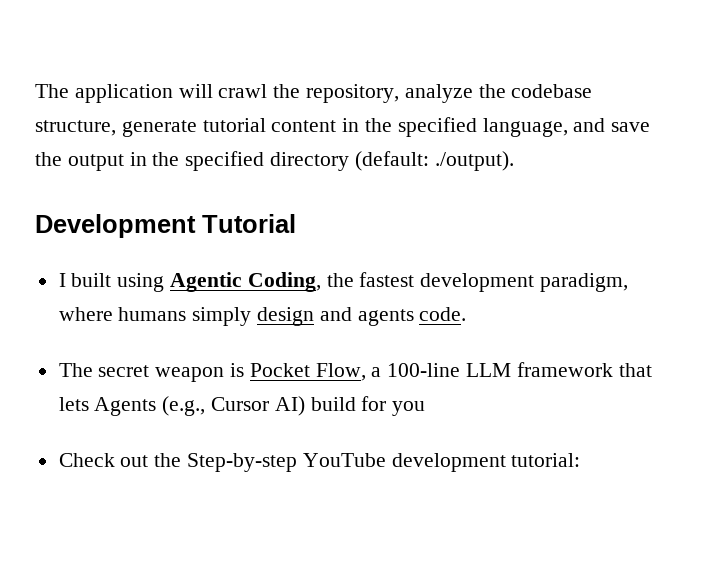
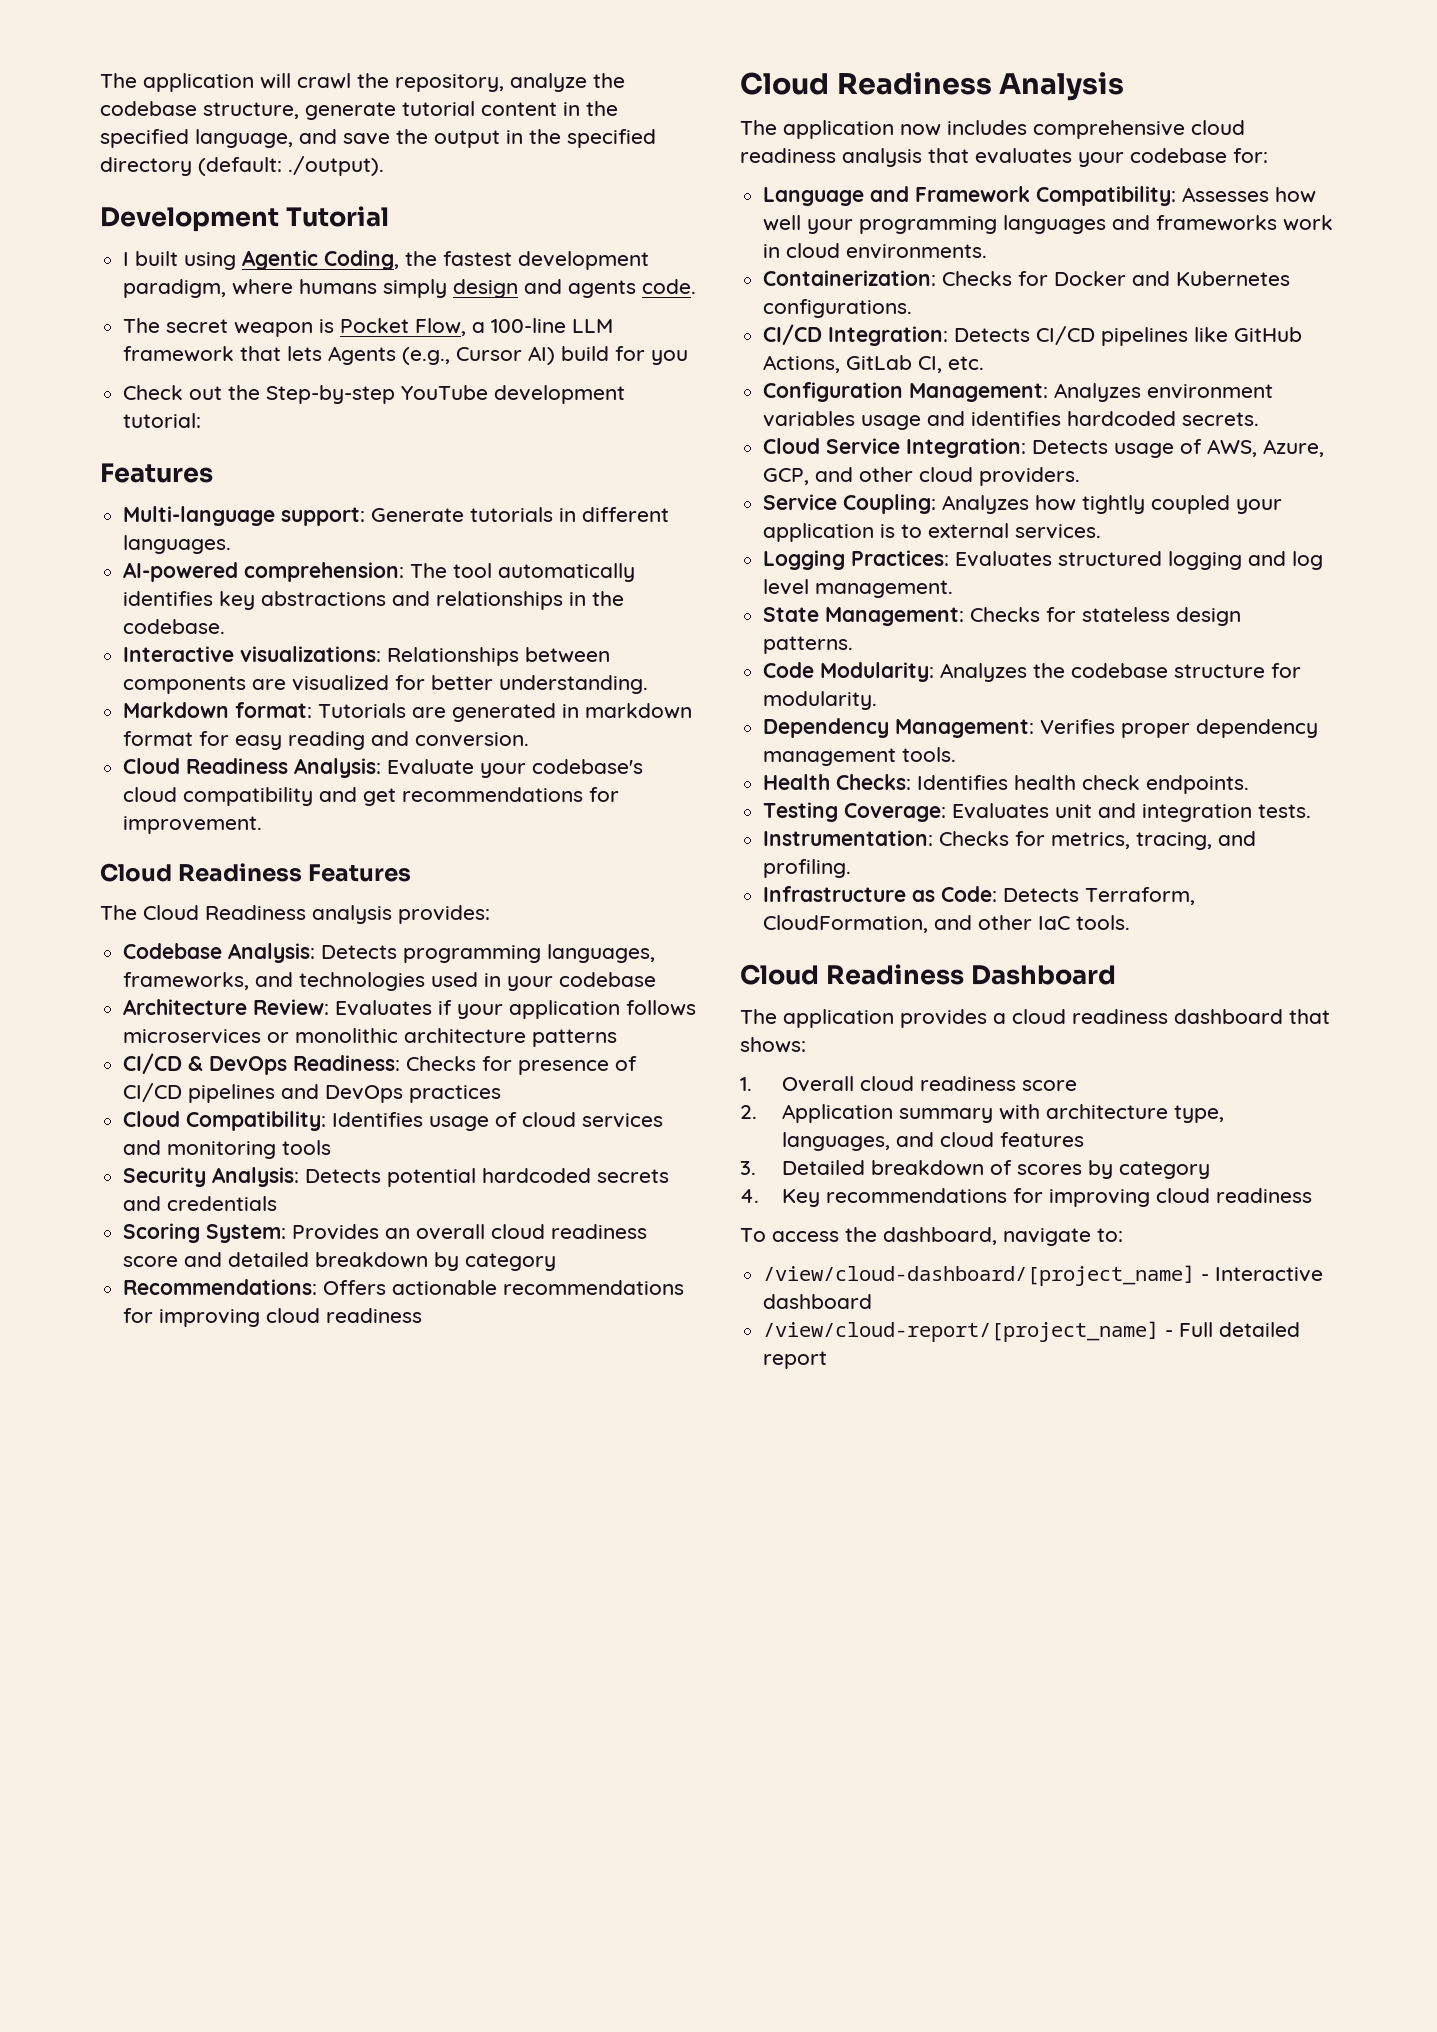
(581, 460) none -> [100,463,213,483] [123,506,670,526] [123,535,232,554] [123,562,636,582] [123,591,625,610] [123,619,226,634] [123,646,611,666] [123,675,649,694] [123,702,693,722] [123,731,530,750] [123,758,644,778] [123,787,620,806] [123,816,263,834] [100,863,412,882] [100,905,490,924] [123,943,656,963] [123,972,657,991] [123,999,697,1019] [123,1028,618,1047] [123,1053,638,1075] [123,1083,502,1103] [123,1111,664,1131] [123,1140,332,1159] [123,1167,670,1187] [123,1196,278,1211] [123,1223,648,1243] [123,1252,557,1271] [123,1279,685,1295] [123,1308,423,1327] [740,72,1125,101] [740,120,1245,139] [740,148,1268,167] [763,186,1317,206] [763,215,1334,234] [763,243,988,259] [763,270,1291,286] [763,299,913,318] [763,324,1303,346] [763,355,985,373] [763,382,1274,402] [763,411,1260,430] [763,438,1325,458] [763,467,1081,486] [763,494,1283,514] [763,523,1102,542] [763,550,1324,570] [763,579,954,598] [763,607,1242,626] [763,636,854,654] [763,662,1302,682] [763,691,878,710] [763,718,1319,738] [763,747,957,766] [763,774,1250,794] [763,802,1312,822] [763,830,1257,850] [763,859,852,878] [763,886,1196,905] [763,915,1131,933] [740,964,1116,985] [740,1009,1330,1028] [740,1037,806,1053] [740,1076,1077,1092] [740,1104,1224,1123] [781,1132,1084,1151] [740,1160,1210,1179] [740,1188,1312,1207] [740,1227,1123,1246] [763,1265,1324,1286] [763,1294,873,1309] [763,1321,1301,1342] [763,1351,828,1369] // Features // Multi-language support: Generate tutorials in different languages. // AI-powered comprehension: The tool automatically identifies key abstractions and relationships in the codebase. // Interactive visualizations: Relationships between components are visualized for better understanding. // Markdown format: Tutorials are generated in markdown format for easy reading and conversion. // Cloud Readiness Analysis: Evaluate your codebase's cloud compatibility and get recommendations for improvement. // Cloud Readiness Features // The Cloud Readiness analysis provides: // Codebase Analysis: Detects programming languages, frameworks, and technologies used in your codebase // Architecture Review: Evaluates if your application follows microservices or monolithic architecture patterns // CI/CD & DevOps Readiness: Checks for presence of CI/CD pipelines and DevOps practices // Cloud Compatibility: Identifies usage of cloud services and monitoring tools // Security Analysis: Detects potential hardcoded secrets and credentials // Scoring System: Provides an overall cloud readiness score and detailed breakdown by category // Recommendations: Offers actionable recommendations for improving cloud readiness // Cloud Readiness Analysis // The application now includes comprehensive cloud readiness analysis that evaluates your codebase for: // Language and Framework Compatibility: Assesses how well your programming languages and frameworks work in cloud environments. // Containerization: Checks for Docker and Kubernetes configurations. // CI/CD Integration: Detects CI/CD pipelines like GitHub Actions, GitLab CI, etc. // Configuration Management: Analyzes environment variables usage and identifies hardcoded secrets. // Cloud Service Integration: Detects usage of AWS, Azure, GCP, and other cloud providers. // Service Coupling: Analyzes how tightly coupled your application is to external services. // Logging Practices: Evaluates structured logging and log level management. // State Management: Checks for stateless design patterns. // Code Modularity: Analyzes the codebase structure for modularity. // Dependency Management: Verifies proper dependency management tools. // Health Checks: Identifies health check endpoints. // Testing Coverage: Evaluates unit and integration tests. // Instrumentation: Checks for metrics, tracing, and profiling. // Infrastructure as Code: Detects Terraform, CloudFormation, and other IaC tools. // Cloud Readiness Dashboard // The application provides a cloud readiness dashboard that shows: // 1. Overall cloud readiness score // 2. Application summary with architecture type, languages, and cloud features // 3. Detailed breakdown of scores by category // 4. Key recommendations for improving cloud readiness // To access the dashboard, navigate to: // /view/cloud-dashboard/[project_name] - Interactive dashboard // /view/cloud-report/[project_name] - Full detailed report

